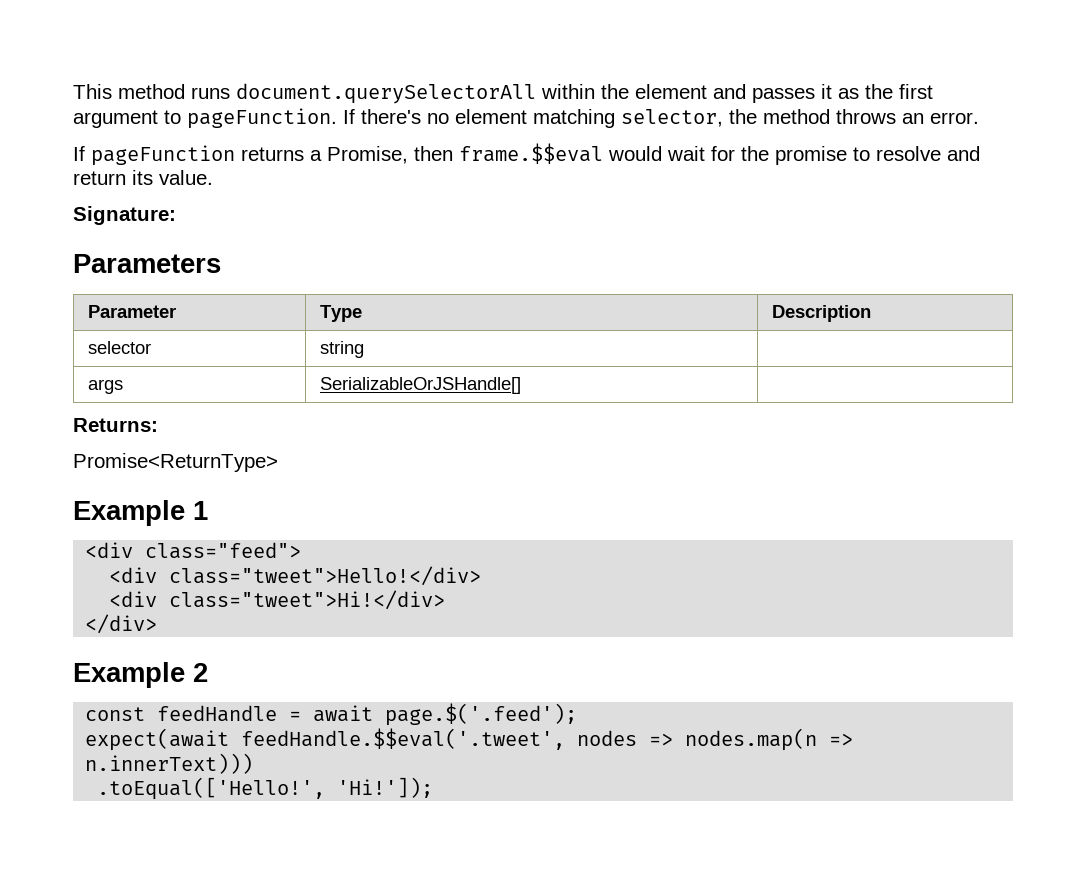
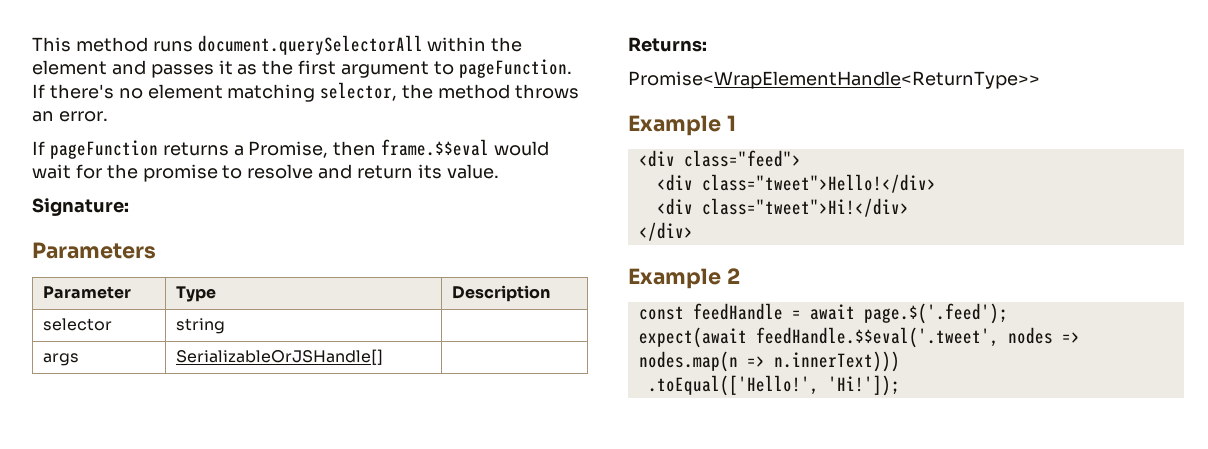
[73,453,278,472] Promise<ReturnType> -> [628,71,1040,89] Promise<WrapElementHandle<ReturnType>>

